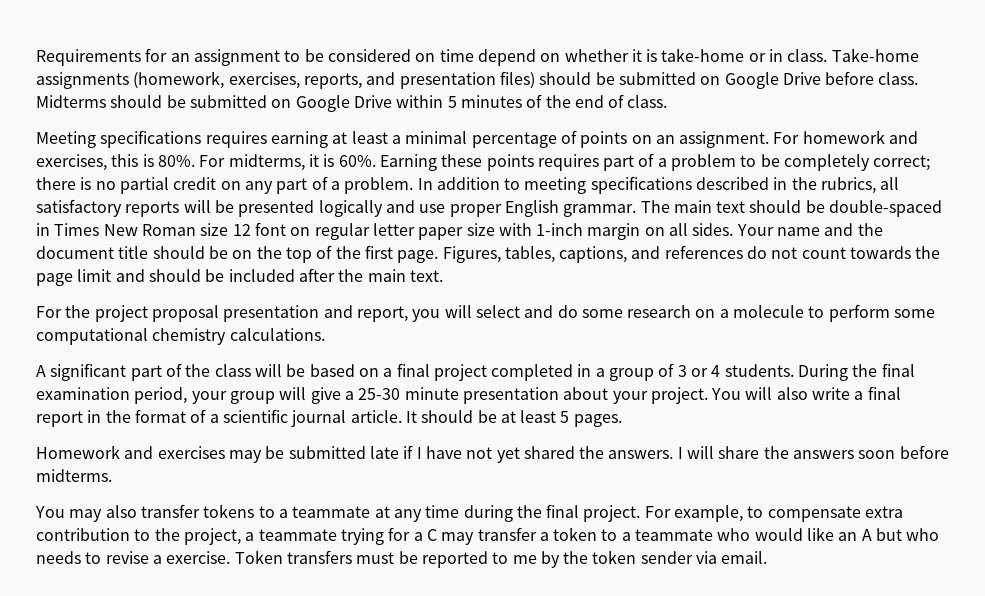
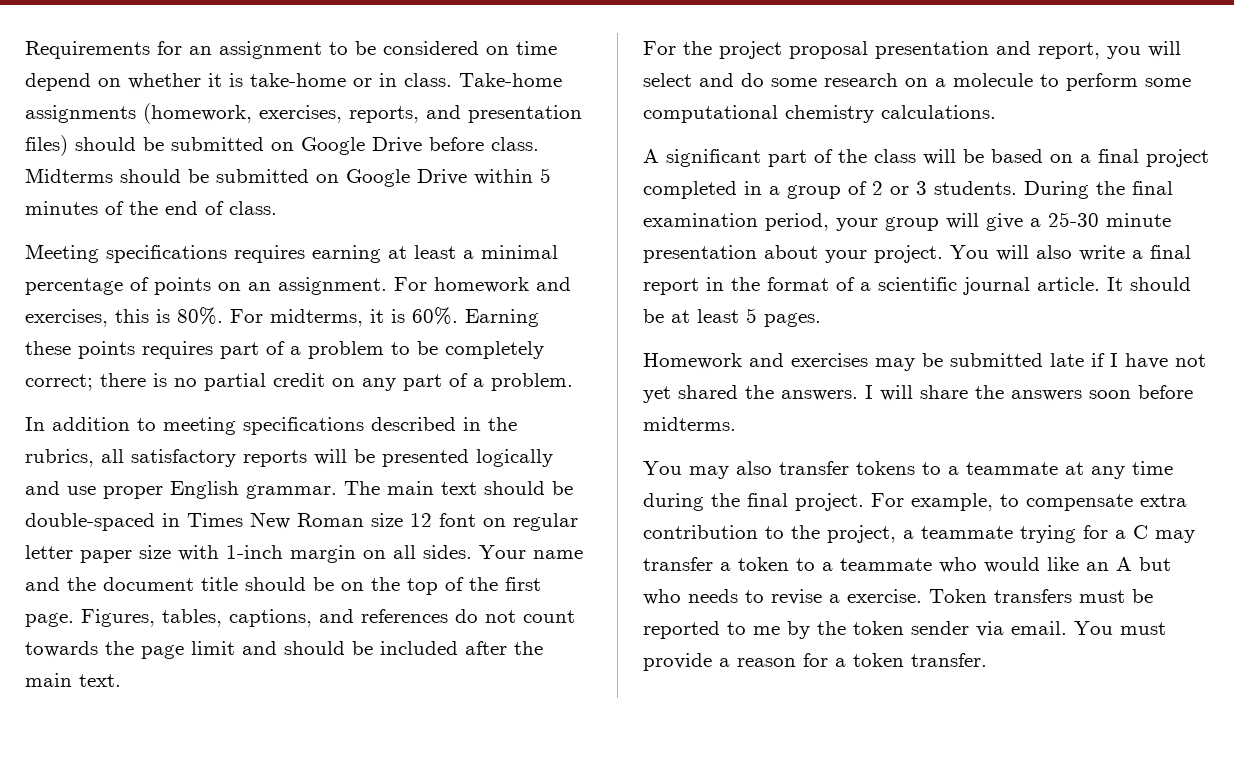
(414, 185) none -> (573, 382) //
[677,365,721,377] 3 or 4 -> [872,181,927,195] 2 or 3
(768, 557) none -> [1074,621,1166,635] [643,653,987,671] You must provide a reason for a token transfer.

